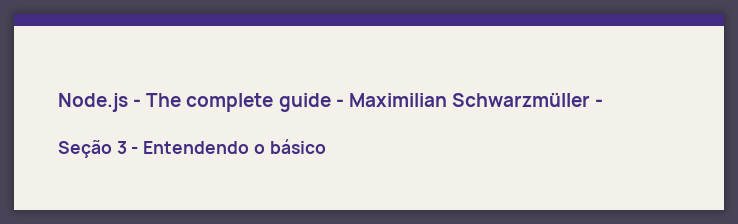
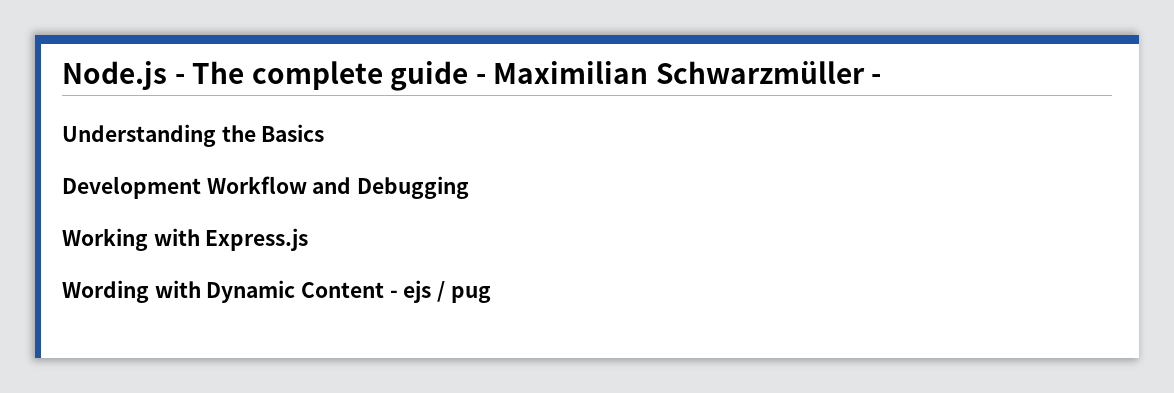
[58,139,326,158] Seção 3 - Entendendo o básico -> [62,124,325,147] [62,176,470,199] [62,228,309,251] [62,280,491,303] Understanding the Basics // Development Workflow and Debugging // Working with Express.js // Wording with Dynamic Content - ejs / pug

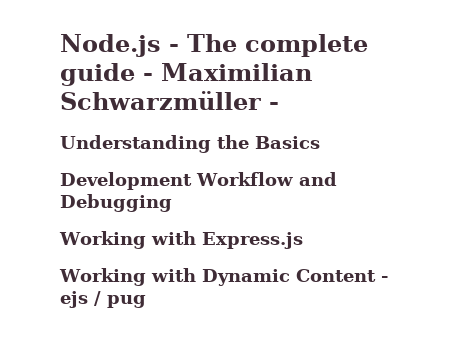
[62,280,149,303] Wording -> [59,268,146,286] Working

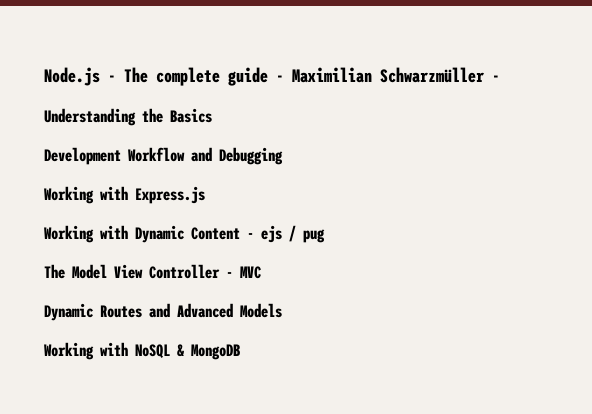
(146, 301) none -> [44,264,261,279] [44,303,282,321] [44,342,240,360] // The Model View Controller - MVC // Dynamic Routes and Advanced Models // Working with NoSQL & MongoDB

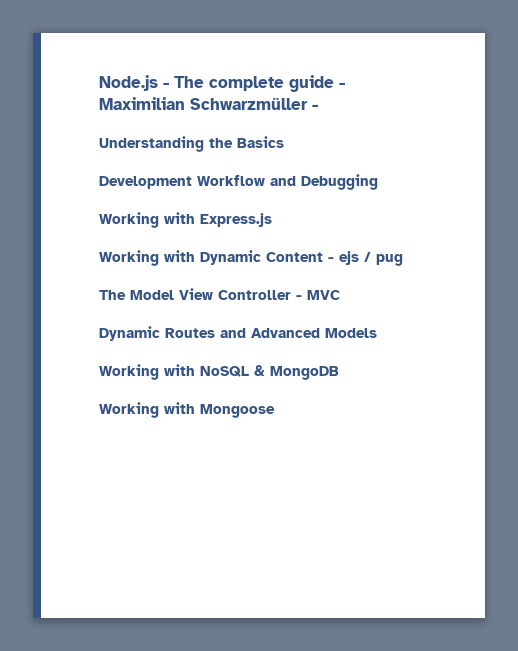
(240, 352) none -> [99,402,275,418] // Working with Mongoose

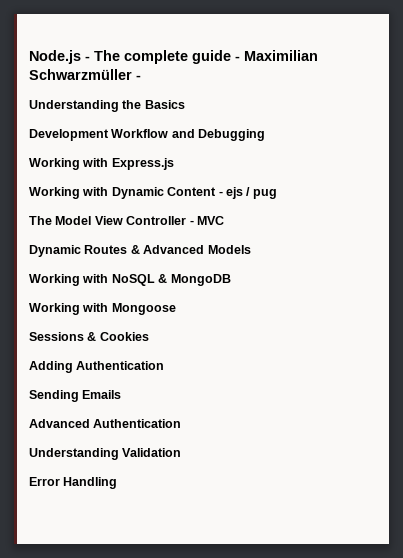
[220,328,246,338] and -> [130,245,140,254] &
(275, 411) none -> [29,332,149,341] [29,361,165,373] [29,390,122,402] [29,419,182,428] [29,448,182,460] [29,477,118,489] // Sessions & Cookies // Adding Authentication // Sending Emails // Advanced Authentication // Understanding Validation // Error Handling

